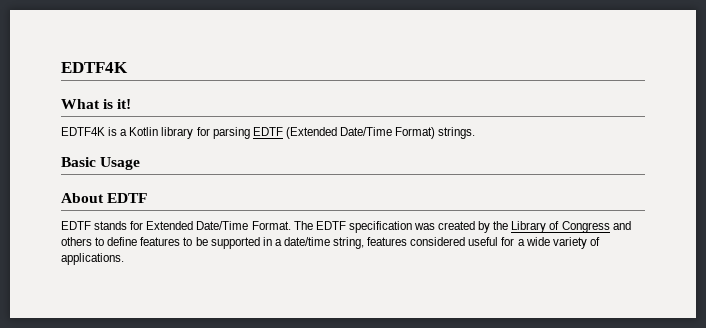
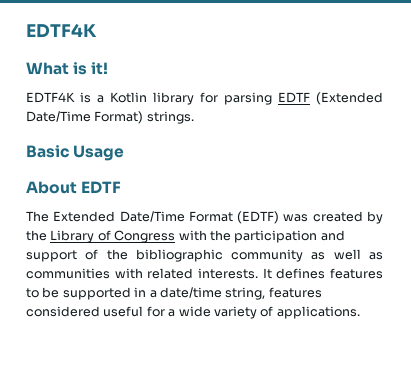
[61,221,412,233] EDTF stands for Extended Date/Time Format. The EDTF specification -> [26,211,280,224] The Extended Date/Time Format (EDTF)
[612,221,631,230] [61,237,138,246] and others to define -> [178,230,345,243] [26,249,383,262] [26,268,326,279] with the participation and support of the bibliographic community as well as communities with related interests. It defines

